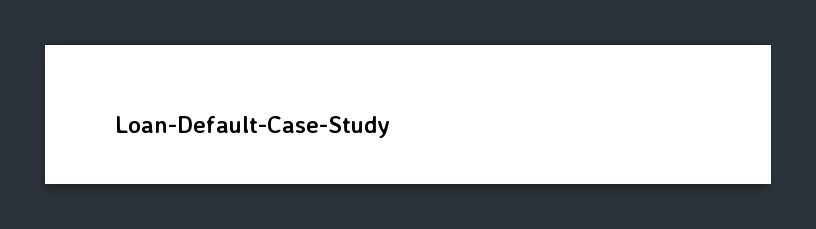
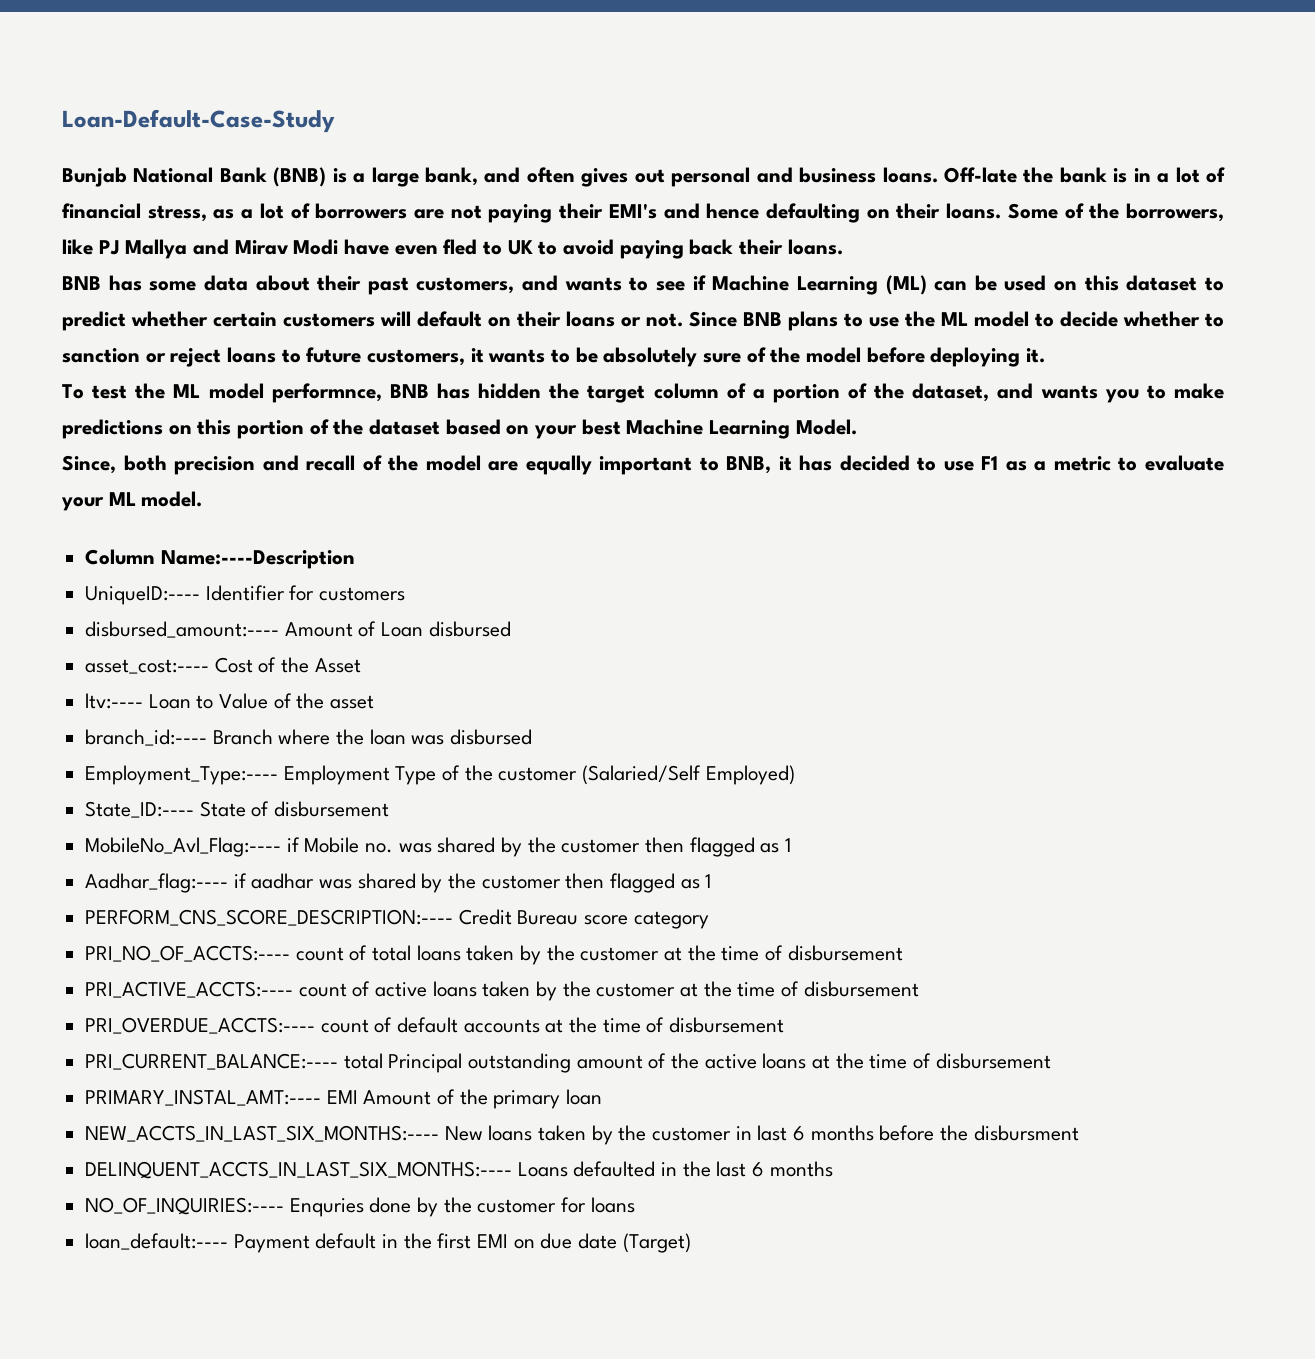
(390, 127) none -> [62,167,1226,187] [62,203,1224,223] [62,239,843,259] [62,275,1224,295] [62,311,1224,331] [62,347,1046,367] [62,383,1225,403] [62,419,857,439] [62,455,1224,475] [61,491,203,511] [85,549,355,569] [85,585,406,605] [85,621,511,638] [85,657,361,674] [85,693,375,709] [85,729,533,746] [85,765,795,785] [85,801,390,818] [85,837,792,857] [85,873,712,893] [85,909,709,929] [85,945,903,965] [85,981,919,1001] [85,1017,785,1034] [85,1053,1051,1073] [85,1089,603,1109] [85,1125,1079,1145] [85,1161,833,1179] [85,1197,635,1217] [85,1233,691,1253] // Bunjab National Bank (BNB) is a large bank, and often gives out personal and business loans. Off-late the bank is in a lot of financial stress, as a lot of borrowers are not paying their EMI's and hence defaulting on their loans. Some of the borrowers, like PJ Mallya and Mirav Modi have even fled to UK to avoid paying back their loans. // BNB has some data about their past customers, and wants to see if Machine Learning (ML) can be used on this dataset to predict whether certain customers will default on their loans or not. Since BNB plans to use the ML model to decide whether to sanction or reject loans to future customers, it wants to be absolutely sure of the model before deploying it. // To test the ML model performnce, BNB has hidden the target column of a portion of the dataset, and wants you to make predictions on this portion of the dataset based on your best Machine Learning Model. // Since, both precision and recall of the model are equally important to BNB, it has decided to use F1 as a metric to evaluate your ML model. // Column Name:----Description // UniqueID:---- Identifier for customers // disbursed_amount:---- Amount of Loan disbursed // asset_cost:---- Cost of the Asset // ltv:---- Loan to Value of the asset // branch_id:---- Branch where the loan was disbursed // Employment_Type:---- Employment Type of the customer (Salaried/Self Employed) // State_ID:---- State of disbursement // MobileNo_Avl_Flag:---- if Mobile no. was shared by the customer then flagged as 1 // Aadhar_flag:---- if aadhar was shared by the customer then flagged as 1 // PERFORM_CNS_SCORE_DESCRIPTION:---- Credit Bureau score category // PRI_NO_OF_ACCTS:---- count of total loans taken by the customer at the time of disbursement // PRI_ACTIVE_ACCTS:---- count of active loans taken by the customer at the time of disbursement // PRI_OVERDUE_ACCTS:---- count of default accounts at the time of disbursement // PRI_CURRENT_BALANCE:---- total Principal outstanding amount of the active loans at the time of disbursement // PRIMARY_INSTAL_AMT:---- EMI Amount of the primary loan // NEW_ACCTS_IN_LAST_SIX_MONTHS:---- New loans taken by the customer in last 6 months before the disbursment // DELINQUENT_ACCTS_IN_LAST_SIX_MONTHS:---- Loans defaulted in the last 6 months // NO_OF_INQUIRIES:---- Enquries done by the customer for loans // loan_default:---- Payment default in the first EMI on due date (Target)

